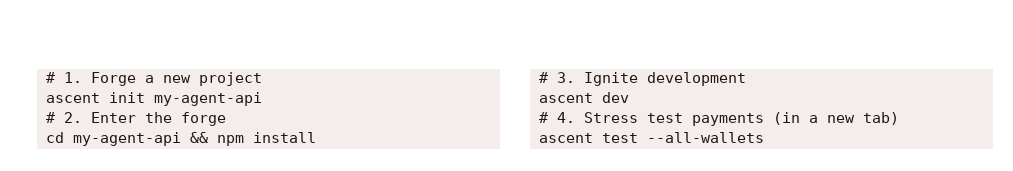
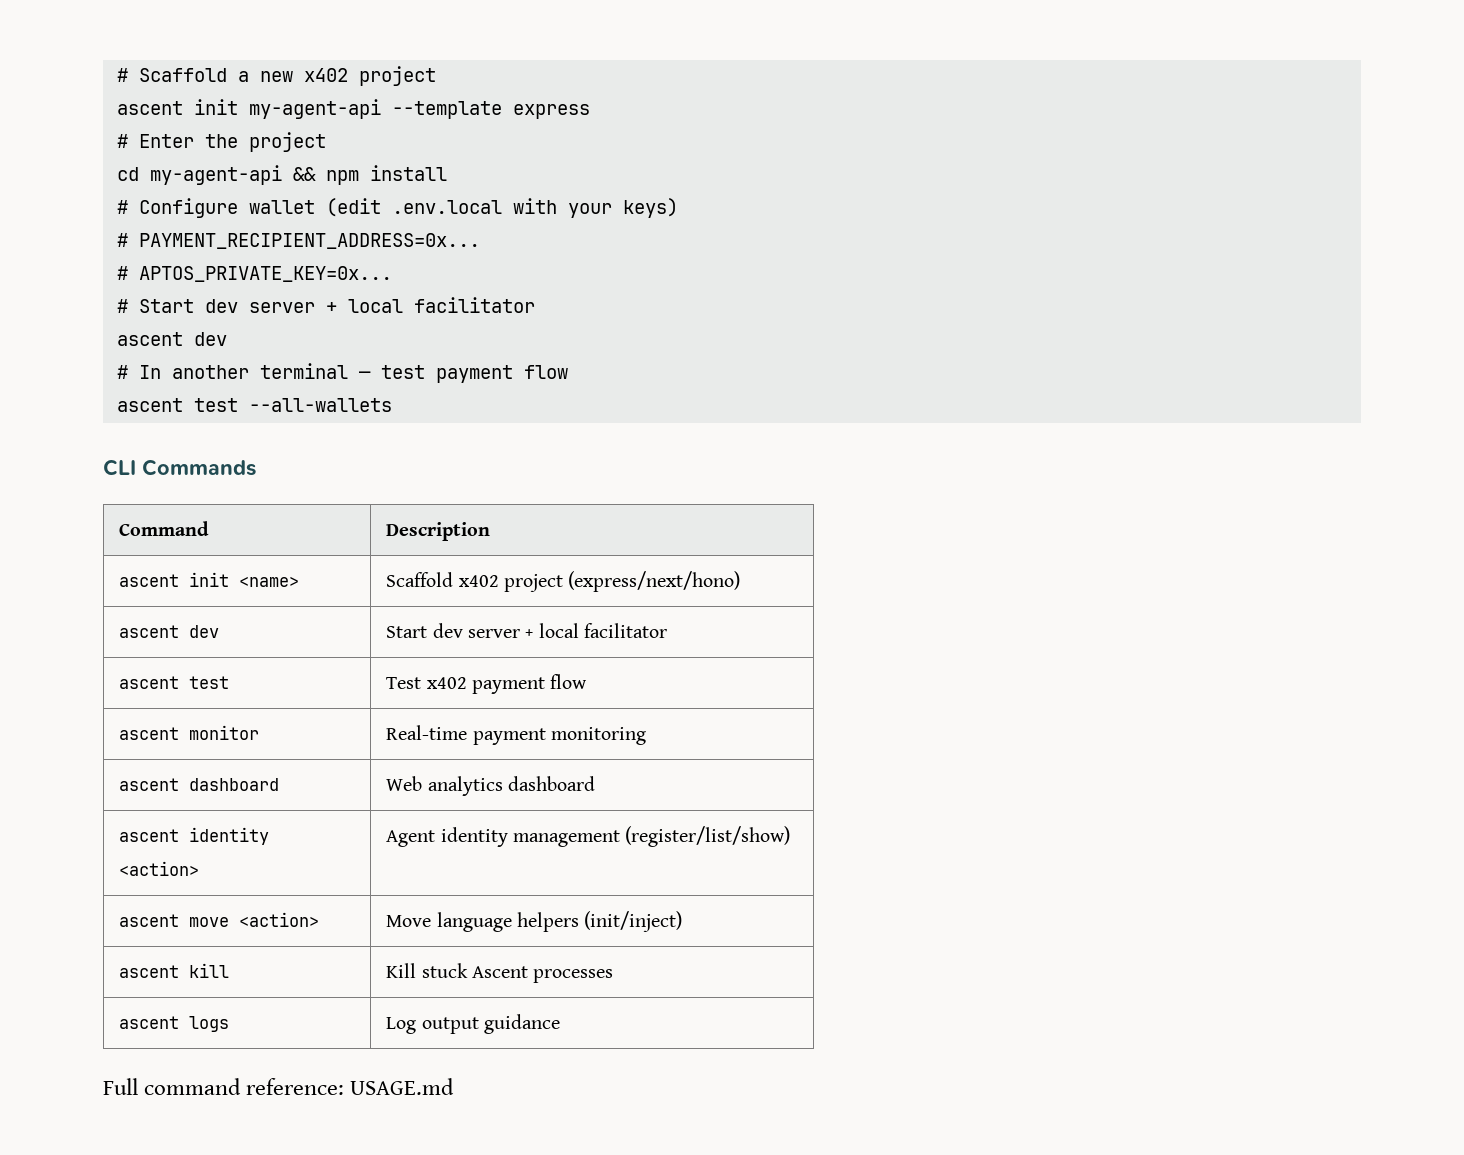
[46,72,191,86] # 1. Forge a new -> [116,68,348,82] # Scaffold a new x402
[46,112,82,123] // # 2. -> [391,101,590,119] [116,134,128,148] --template express // #
[181,112,226,126] forge -> [248,132,326,152] project
[557,72,746,86] [539,92,629,103] [539,112,899,126] [539,132,764,143] 3. Ignite development // ascent dev // # 4. Stress test payments (in a new tab) // ascent test --all-wallets -> [138,198,678,218] [116,233,480,249] [116,266,392,282] [116,297,535,313] [116,332,227,346] [116,363,568,383] [116,398,392,412] [103,459,256,476] [119,521,210,536] [386,522,491,541] [119,572,300,587] [386,571,741,592] [119,625,220,638] [386,623,668,638] [119,676,230,689] [386,674,588,694] [119,725,260,740] [386,725,647,745] [119,778,280,791] [386,776,596,796] [119,827,270,845] [119,861,200,876] [386,826,791,847] [119,912,320,927] [386,911,683,932] [119,963,230,978] [386,963,614,983] [119,1016,230,1032] [386,1014,561,1034] [103,1078,455,1095] Configure wallet (edit .env.local with your keys) // # PAYMENT_RECIPIENT_ADDRESS=0x... // # APTOS_PRIVATE_KEY=0x... // # Start dev server + local facilitator // ascent dev // # In another terminal — test payment flow // ascent test --all-wallets // CLI Commands // Command | Description // ascent init <name> | Scaffold x402 project (express/next/hono) // ascent dev | Start dev server + local facilitator // ascent test | Test x402 payment flow // ascent monitor | Real-time payment monitoring // ascent dashboard | Web analytics dashboard // ascent identity <action> | Agent identity management (register/list/show) // ascent move <action> | Move language helpers (init/inject) // ascent kill | Kill stuck Ascent processes // ascent logs | Log output guidance // Full command reference: USAGE.md

